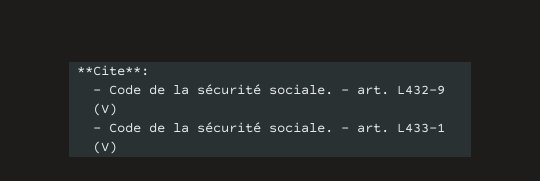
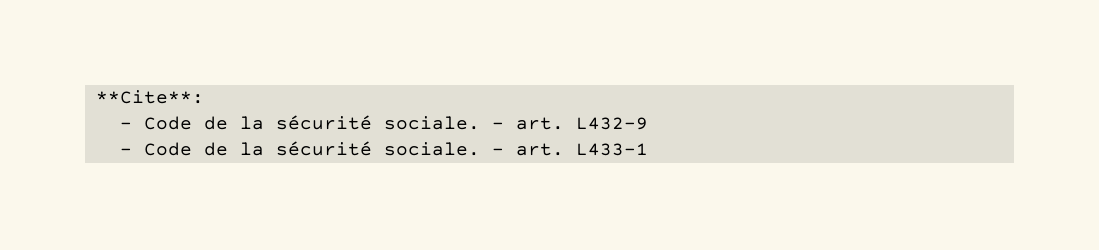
[92,103,117,116] (V) -> (648, 123) none
[92,141,117,154] (V) -> (648, 149) none

